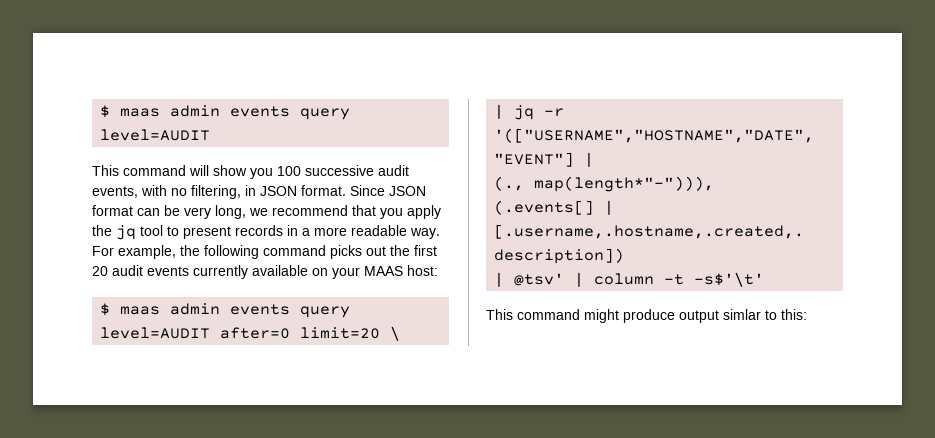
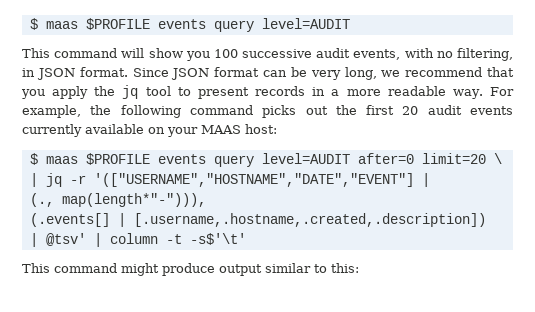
[100,105,221,118] $ maas admin -> [29,18,150,30] $ maas $PROFILE
[170,303,221,315] admin -> [85,153,150,165] $PROFILE
[723,309,761,320] simlar -> [265,263,311,273] similar

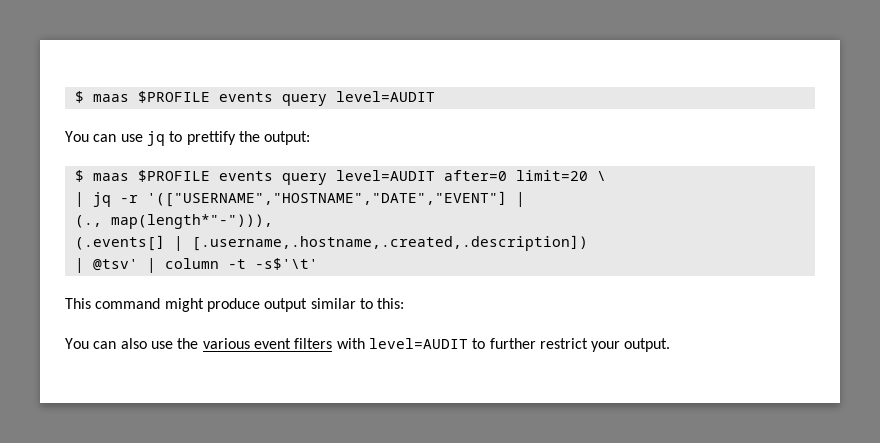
[22,48,513,61] [22,67,514,80] [21,85,515,99] [22,105,514,118] [22,124,277,137] This command will show you 100 successive audit events, with no filtering, in JSON format. Since JSON format can be very long, we recommend that you apply the jq tool to present records in a more readable way. For example, the following command picks out the first 20 audit events currently available on your MAAS host: -> [65,131,311,146] You can use jq to prettify the output:
(359, 268) none -> [65,338,671,352] // You can also use the various event filters with level=AUDIT to further restrict your output.

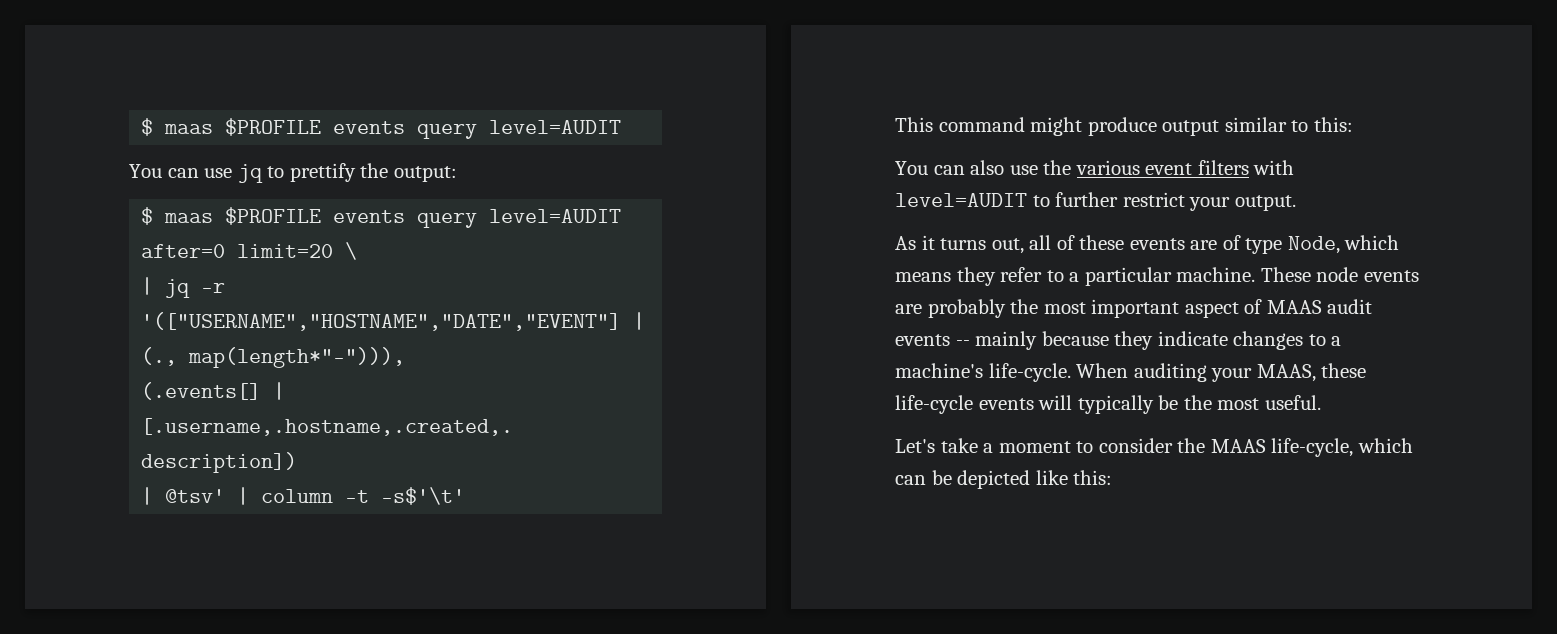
(671, 345) none -> [895,235,1400,254] [895,267,1419,286] [895,299,1373,318] [895,331,1342,350] [895,363,1367,382] [895,395,1321,414] [895,438,1413,457] [895,470,1113,489] // As it turns out, all of these events are of type Node, which means they refer to a particular machine. These node events are probably the most important aspect of MAAS audit events -- mainly because they indicate changes to a machine's life-cycle. When auditing your MAAS, these life-cycle events will typically be the most useful. // Let's take a moment to consider the MAAS life-cycle, which can be depicted like this:

